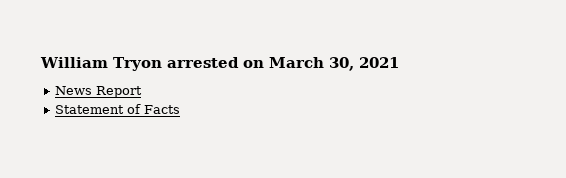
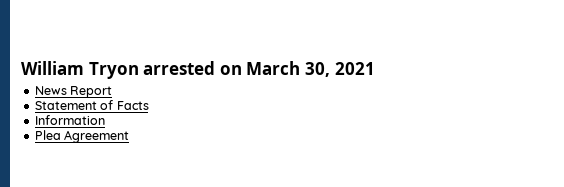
(180, 109) none -> [34,115,105,125] [34,130,130,143] // Information // Plea Agreement

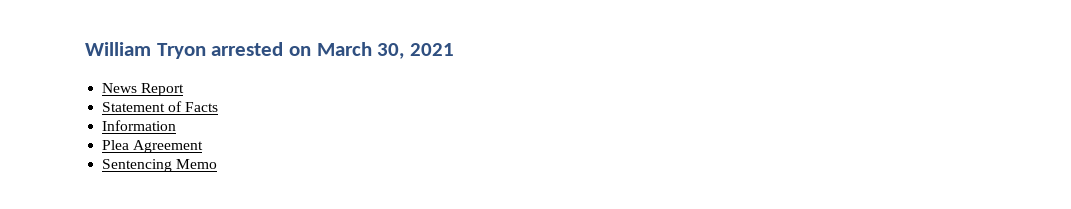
(130, 136) none -> [102,159,218,172] // Sentencing Memo

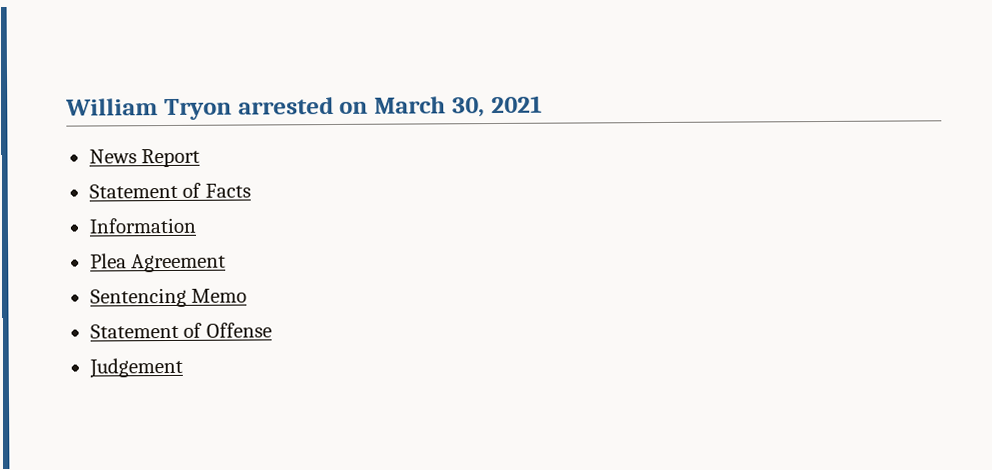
(218, 164) none -> [89,322,272,339] [88,357,183,379] // Statement of Offense // Judgement

